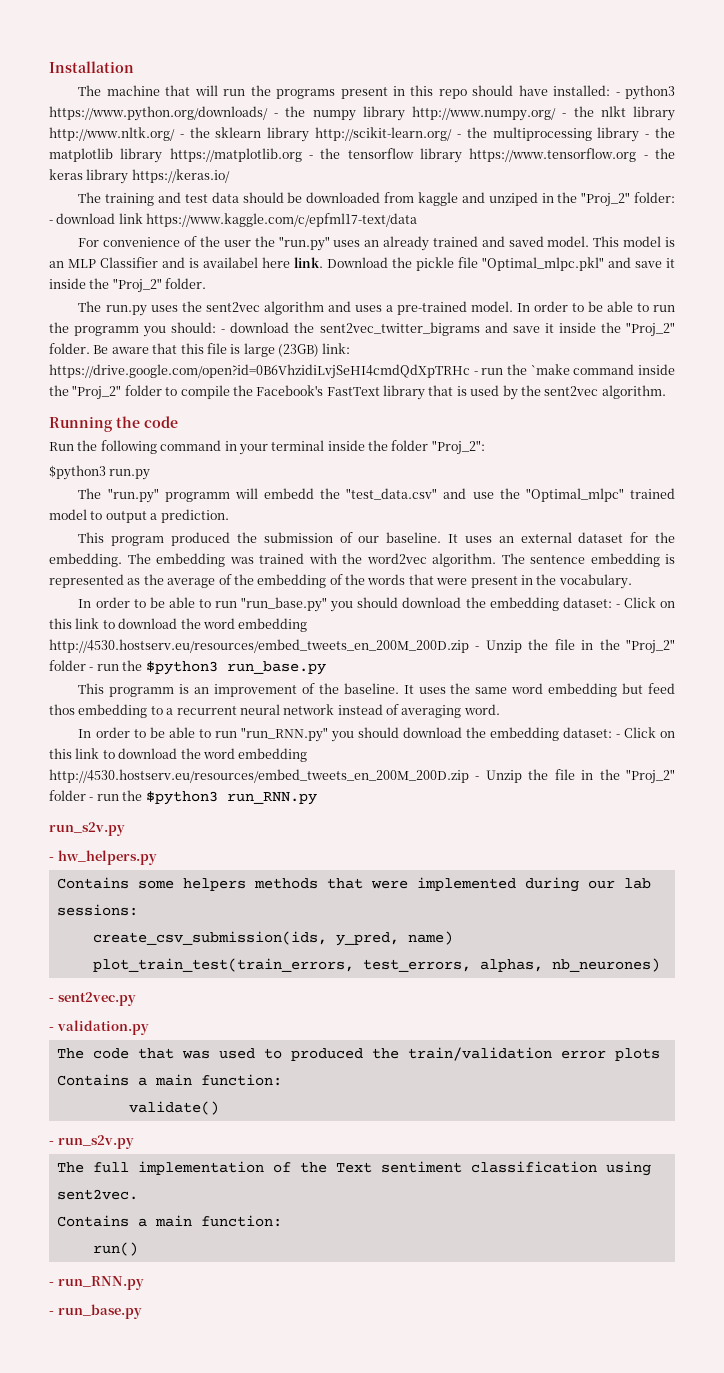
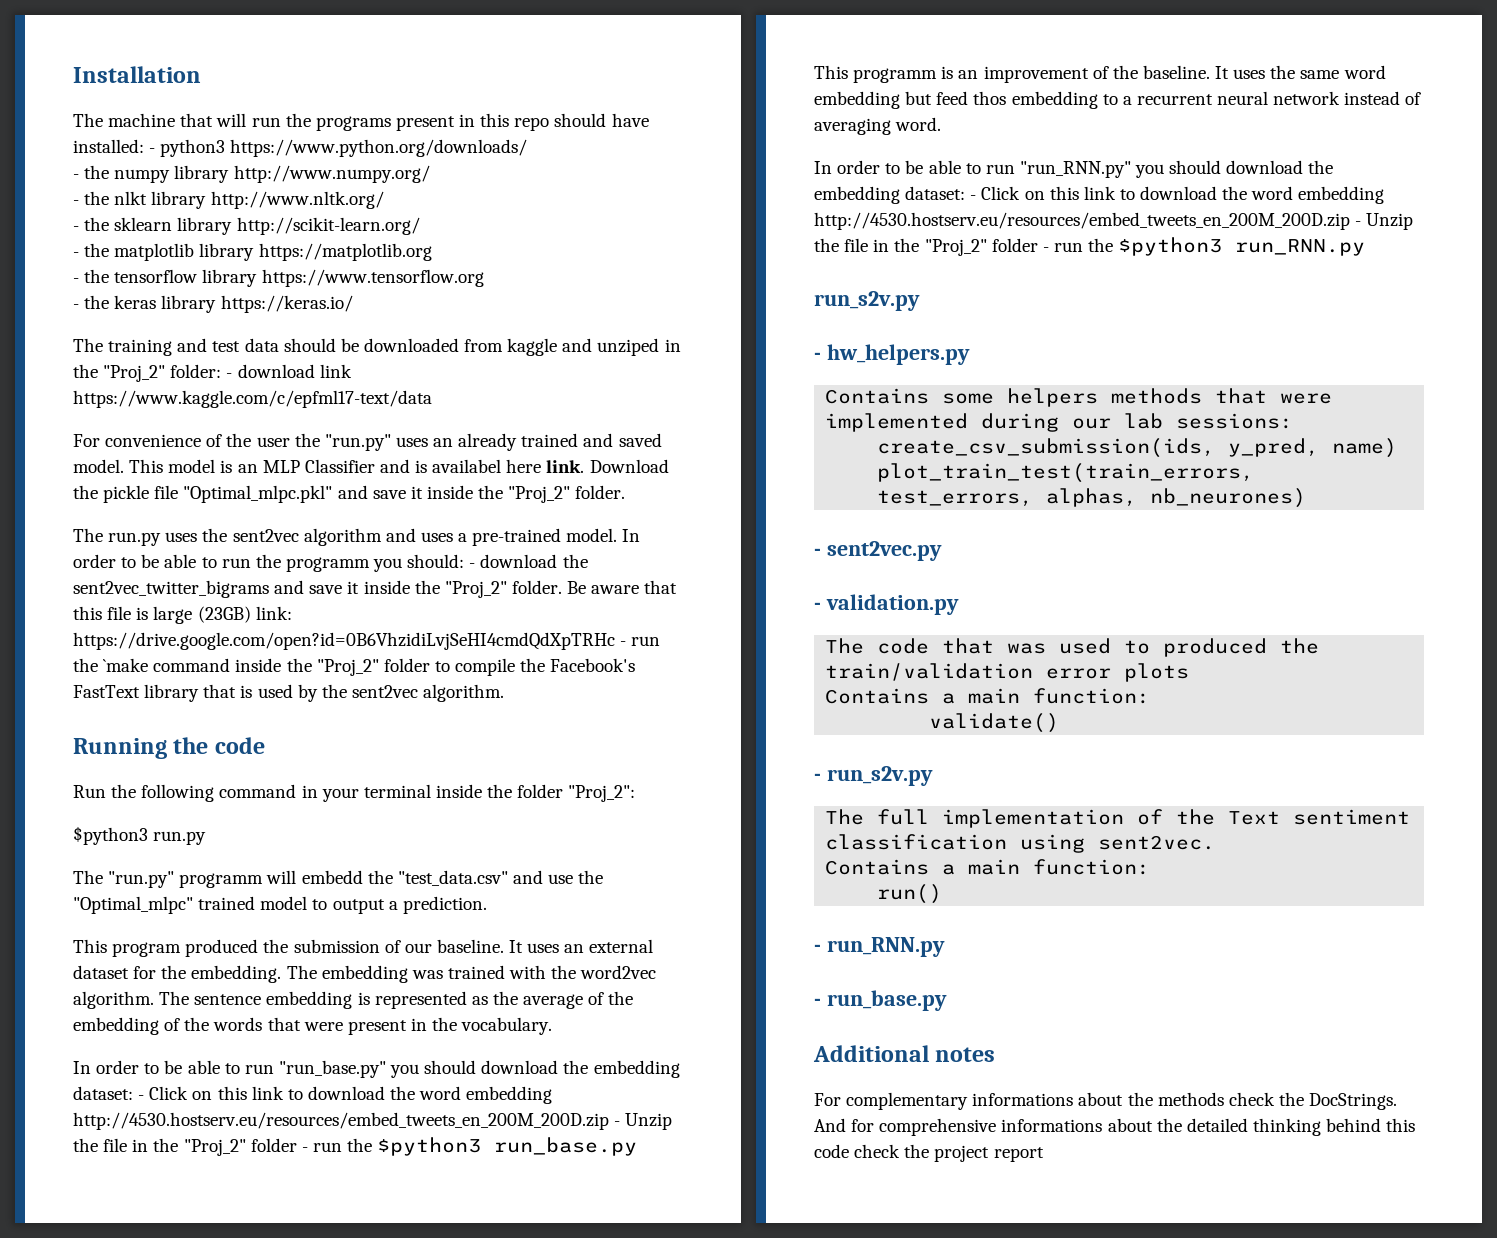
(268, 113) none -> (528, 148) //
(557, 113) none -> (430, 174) //
(175, 134) none -> (384, 200) //
[456,127,640,142] - the multiprocessing library -> (420, 226) //
(302, 155) none -> (432, 252) //
(637, 155) none -> (484, 278) //
(142, 1311) none -> [813,1045,996,1062] [814,1092,1398,1110] [814,1118,1416,1136] [814,1144,1044,1162] // Additional notes // For complementary informations about the methods check the DocStrings. And for comprehensive informations about the detailed thinking behind this code check the project report

